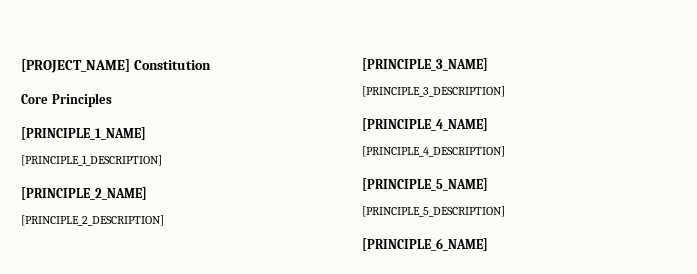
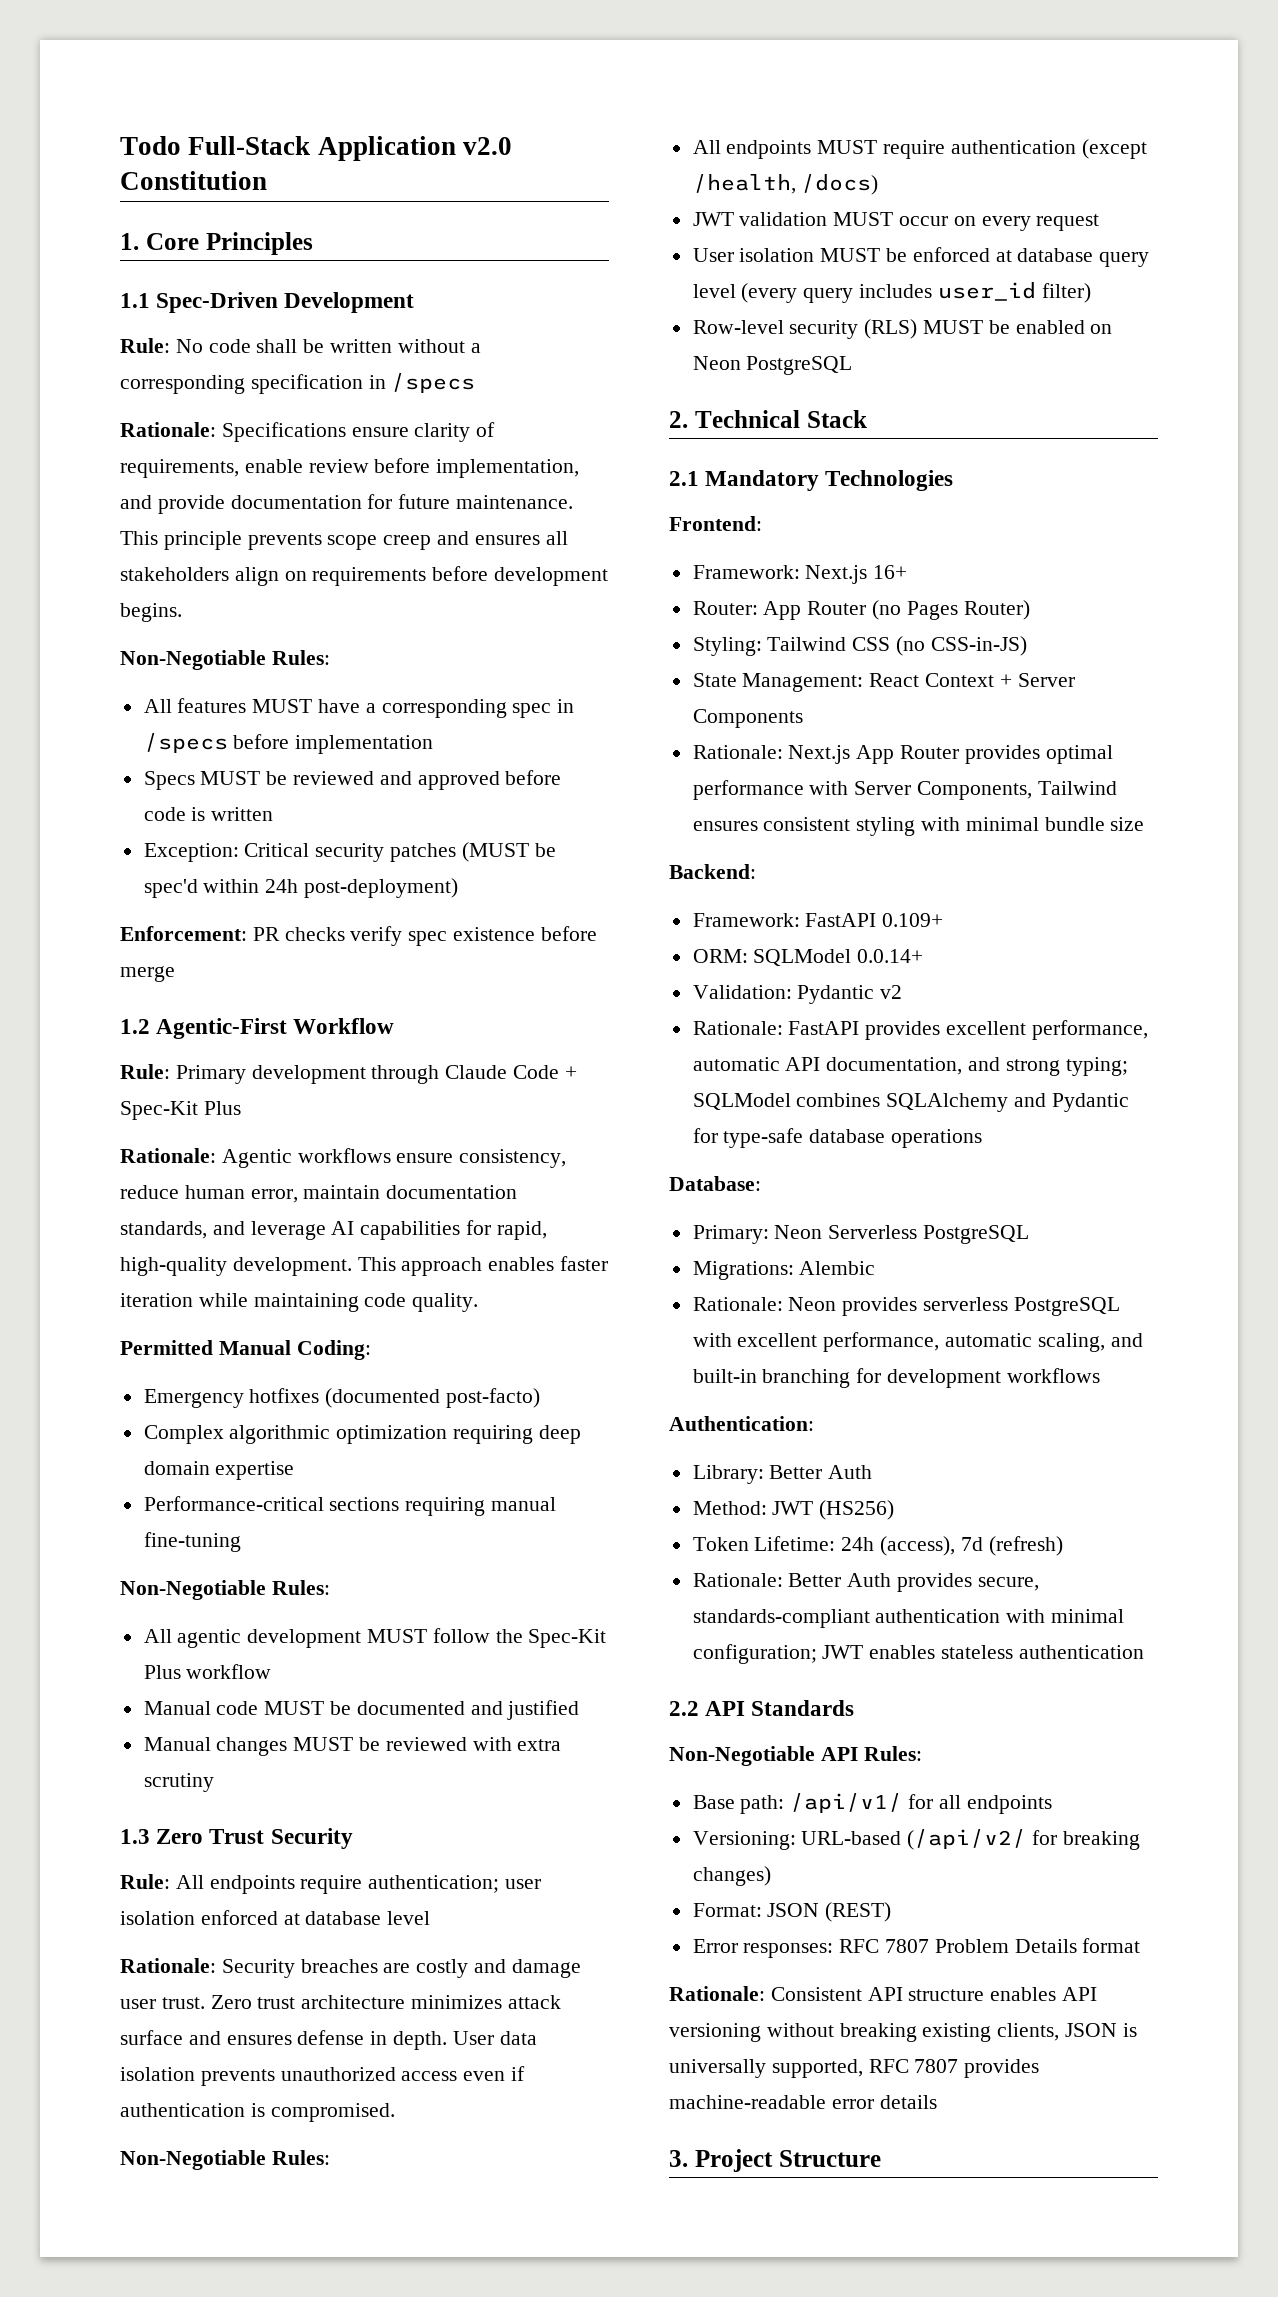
[21,59,130,73] [PROJECT_NAME] -> [120,136,512,161] Todo Full-Stack Application v2.0
(211, 65) none -> [120,233,139,250] 1.
[21,127,146,140] [21,155,162,166] [21,187,147,200] [21,215,164,226] [362,58,488,71] [362,86,505,97] [362,118,488,131] [362,146,505,157] [362,178,488,191] [362,206,505,217] [362,238,488,251] [PRINCIPLE_1_NAME] // [PRINCIPLE_1_DESCRIPTION] // [PRINCIPLE_2_NAME] // [PRINCIPLE_2_DESCRIPTION] // [PRINCIPLE_3_NAME] // [PRINCIPLE_3_DESCRIPTION] // [PRINCIPLE_4_NAME] // [PRINCIPLE_4_DESCRIPTION] // [PRINCIPLE_5_NAME] // [PRINCIPLE_5_DESCRIPTION] // [PRINCIPLE_6_NAME] -> [120,292,415,313] [120,338,481,353] [120,373,476,394] [120,422,496,442] [120,458,580,478] [120,494,574,514] [120,531,568,550] [120,566,609,586] [120,603,182,622] [120,650,330,670] [143,698,575,718] [143,733,434,754] [143,770,562,790] [143,807,274,821] [143,842,556,862] [143,878,459,898] [120,926,597,946] [120,966,175,982] [120,1018,395,1039] [120,1064,577,1084] [120,1101,241,1120] [120,1148,567,1168] [120,1185,518,1203] [120,1220,547,1240] [120,1256,609,1276] [120,1293,479,1312] [120,1340,371,1360] [143,1388,541,1408] [143,1425,581,1444] [143,1461,295,1480] [143,1496,557,1516] [143,1532,241,1552] [120,1580,330,1600] [143,1628,607,1648] [143,1664,272,1679] [143,1700,580,1720] [143,1737,562,1756] [143,1773,214,1792] [120,1828,353,1849] [120,1874,542,1894] [120,1910,431,1925] [120,1958,581,1978] [120,1995,561,2009] [120,2030,537,2050] [120,2066,526,2086] [120,2103,395,2122] [120,2150,330,2170] [692,139,1147,159] [692,174,879,195] [692,212,1100,231] [692,247,1150,267] [692,282,1091,303] [692,319,1113,339] [692,356,853,375] [669,410,867,428] [669,470,954,491] [669,516,762,531] [692,565,908,584] [692,600,1030,620] [692,636,1027,656] [692,673,1075,692] [692,709,803,728] [692,745,1113,764] [692,780,1117,800] [692,817,1145,836] [669,864,756,879] [692,913,944,927] [692,949,924,966] [692,985,903,1004] [692,1020,1148,1040] [692,1057,1128,1076] [692,1093,1129,1112] [692,1128,983,1148] [669,1176,761,1191] [692,1225,1030,1244] [692,1261,876,1280] [692,1297,1120,1316] [692,1332,1143,1352] [692,1368,1100,1388] [669,1416,814,1431] [692,1465,873,1484] [692,1500,895,1520] [692,1536,1063,1556] [692,1573,1039,1592] [692,1609,1125,1628] [692,1644,1144,1664] [669,1700,855,1716] [669,1746,922,1766] [692,1793,1052,1814] [692,1829,1140,1850] [692,1866,771,1886] [692,1902,892,1922] [692,1938,1141,1958] [669,1986,1098,2001] [669,2023,1137,2042] [669,2059,1040,2078] [669,2095,937,2109] [669,2149,881,2172] 1.1 Spec-Driven Development // Rule: No code shall be written without a corresponding specification in /specs // Rationale: Specifications ensure clarity of requirements, enable review before implementation, and provide documentation for future maintenance. This principle prevents scope creep and ensures all stakeholders align on requirements before development begins. // Non-Negotiable Rules: // All features MUST have a corresponding spec in /specs before implementation // Specs MUST be reviewed and approved before code is written // Exception: Critical security patches (MUST be spec'd within 24h post-deployment) // Enforcement: PR checks verify spec existence before merge // 1.2 Agentic-First Workflow // Rule: Primary development through Claude Code + Spec-Kit Plus // Rationale: Agentic workflows ensure consistency, reduce human error, maintain documentation standards, and leverage AI capabilities for rapid, high-quality development. This approach enables faster iteration while maintaining code quality. // Permitted Manual Coding: // Emergency hotfixes (documented post-facto) // Complex algorithmic optimization requiring deep domain expertise // Performance-critical sections requiring manual fine-tuning // Non-Negotiable Rules: // All agentic development MUST follow the Spec-Kit Plus workflow // Manual code MUST be documented and justified // Manual changes MUST be reviewed with extra scrutiny // 1.3 Zero Trust Security // Rule: All endpoints require authentication; user isolation enforced at database level // Rationale: Security breaches are costly and damage user trust. Zero trust architecture minimizes attack surface and ensures defense in depth. User data isolation prevents unauthorized access even if authentication is compromised. // Non-Negotiable Rules: // All endpoints MUST require authentication (except /health, /docs) // JWT validation MUST occur on every request // User isolation MUST be enforced at database query level (every query includes user_id filter) // Row-level security (RLS) MUST be enabled on Neon PostgreSQL // 2. Technical Stack // 2.1 Mandatory Technologies // Frontend: // Framework: Next.js 16+ // Router: App Router (no Pages Router) // Styling: Tailwind CSS (no CSS-in-JS) // State Management: React Context + Server Components // Rationale: Next.js App Router provides optimal performance with Server Components, Tailwind ensures consistent styling with minimal bundle size // Backend: // Framework: FastAPI 0.109+ // ORM: SQLModel 0.0.14+ // Validation: Pydantic v2 // Rationale: FastAPI provides excellent performance, automatic API documentation, and strong typing; SQLModel combines SQLAlchemy and Pydantic for type-safe database operations // Database: // Primary: Neon Serverless PostgreSQL // Migrations: Alembic // Rationale: Neon provides serverless PostgreSQL with excellent performance, automatic scaling, and built-in branching for development workflows // Authentication: // Library: Better Auth // Method: JWT (HS256) // Token Lifetime: 24h (access), 7d (refresh) // Rationale: Better Auth provides secure, standards-compliant authentication with minimal configuration; JWT enables stateless authentication // 2.2 API Standards // Non-Negotiable API Rules: // Base path: /api/v1/ for all endpoints // Versioning: URL-based (/api/v2/ for breaking changes) // Format: JSON (REST) // Error responses: RFC 7807 Problem Details format // Rationale: Consistent API structure enables API versioning without breaking existing clients, JSON is universally supported, RFC 7807 provides machine-readable error details // 3. Project Structure

